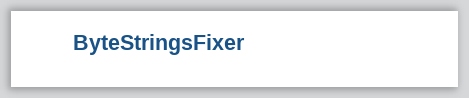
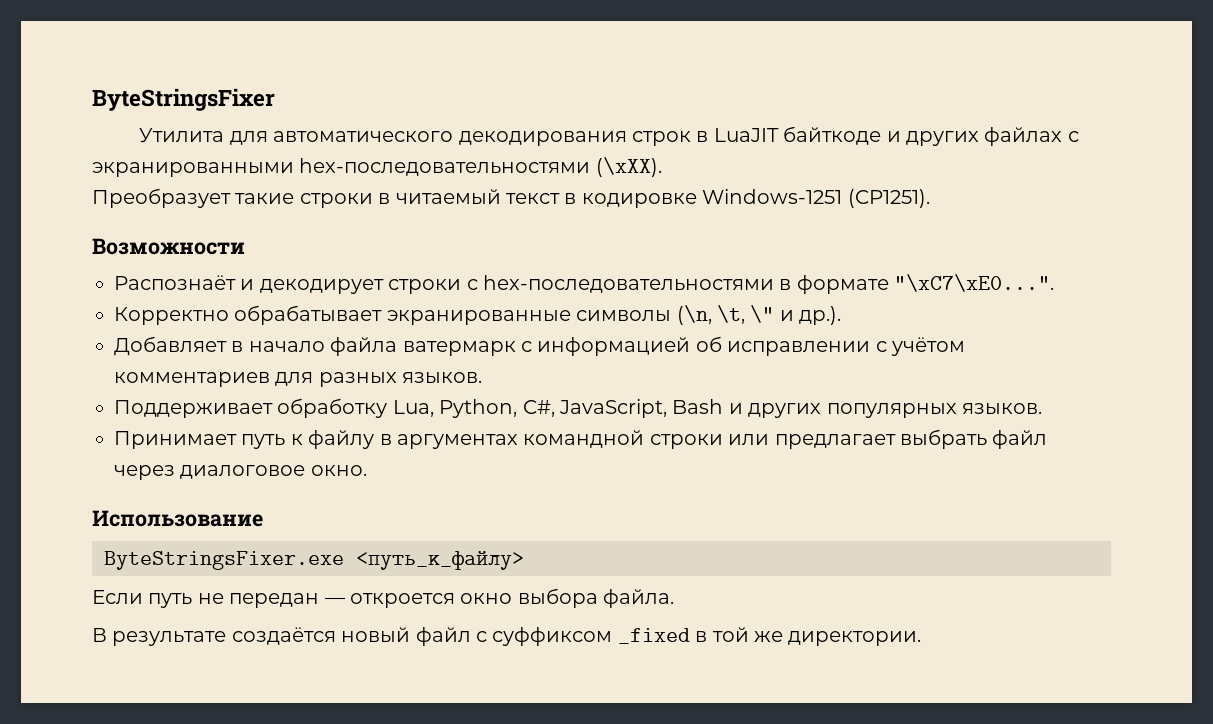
(245, 44) none -> [139,126,1079,146] [92,157,662,177] [92,188,930,208] [92,238,245,255] [114,274,1055,294] [114,305,842,325] [114,336,965,356] [114,372,483,387] [114,398,1042,418] [114,429,1048,449] [114,465,367,480] [92,510,263,527] [104,551,524,570] [92,588,675,608] [92,627,922,646] // Утилита для автоматического декодирования строк в LuaJIT байткоде и других файлах с экранированными hex-последовательностями (\xXX). // Преобразует такие строки в читаемый текст в кодировке Windows-1251 (CP1251). // Возможности // Распознаёт и декодирует строки с hex-последовательностями в формате "\xC7\xE0...". // Корректно обрабатывает экранированные символы (\n, \t, \" и др.). // Добавляет в начало файла ватермарк с информацией об исправлении с учётом комментариев для разных языков. // Поддерживает обработку Lua, Python, C#, JavaScript, Bash и других популярных языков. // Принимает путь к файлу в аргументах командной строки или предлагает выбрать файл через диалоговое окно. // Использование // ByteStringsFixer.exe <путь_к_файлу> // Если путь не передан — откроется окно выбора файла. // В результате создаётся новый файл с суффиксом _fixed в той же директории.

